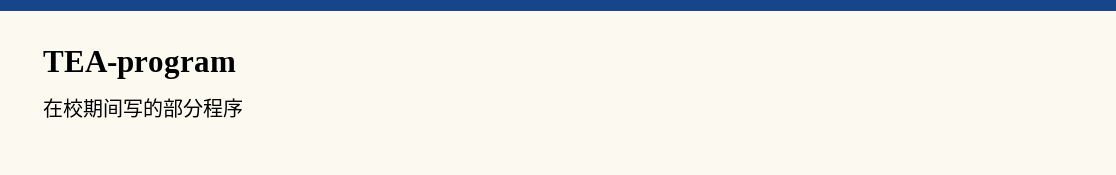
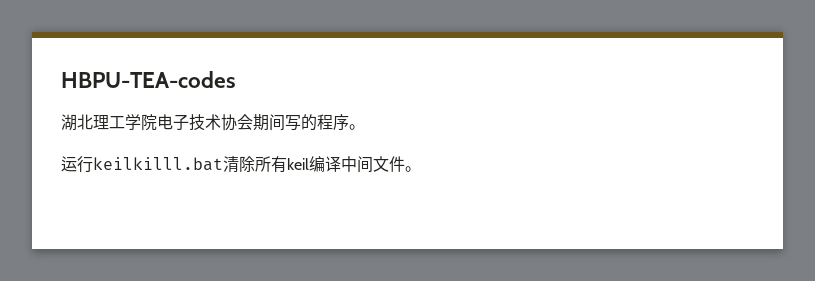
[43,51,236,79] [43,98,243,118] TEA-program // 在校期间写的部分程序 -> [61,71,236,88] [61,114,365,131] [61,156,421,173] HBPU-TEA-codes // 湖北理工学院电子技术协会期间写的程序。 // 运行keilkilll.bat清除所有keil编译中间文件。

